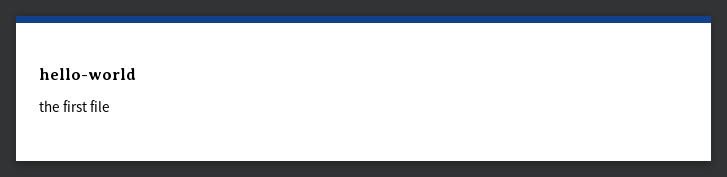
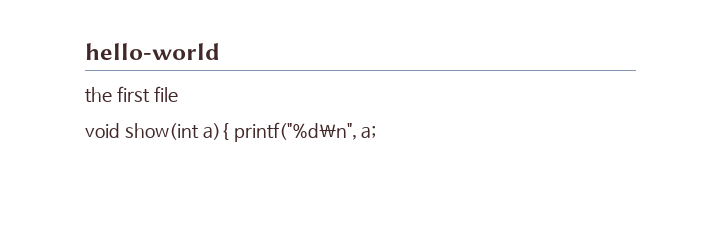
(110, 106) none -> [85,122,377,142] // void show(int a){ printf("%d\n", a;

